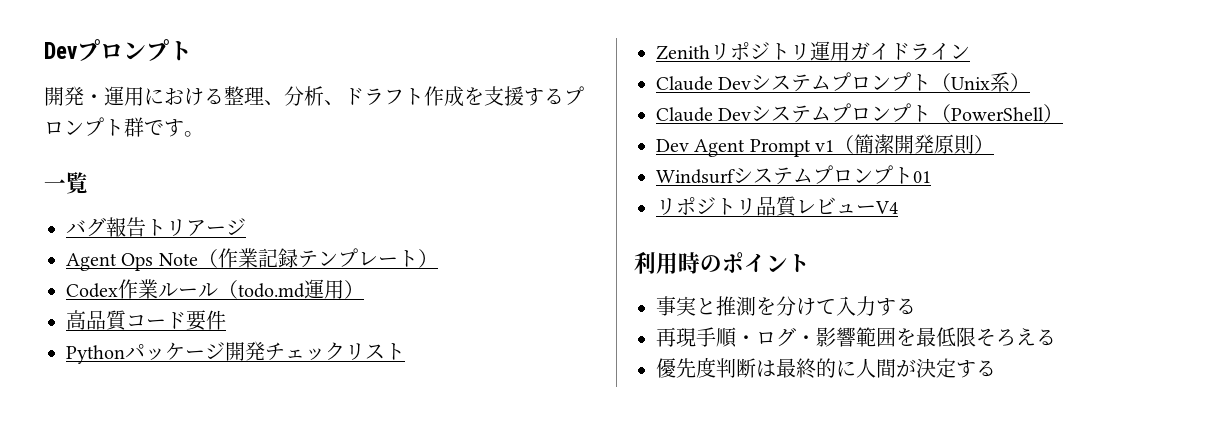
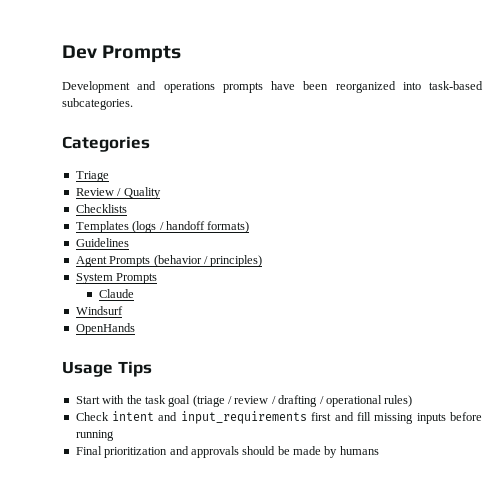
[44,39,192,61] [44,86,584,107] [44,117,204,137] [44,172,88,194] [66,217,246,237] [66,248,438,271] [66,279,364,299] [66,310,226,331] [66,341,405,364] [656,41,970,61] [656,72,1031,92] [656,103,1064,123] [656,134,995,157] [656,165,931,185] [656,196,898,217] [634,251,810,274] [656,296,916,316] [656,327,1056,348] [656,357,996,379] Devプロンプト // 開発・運用における整理、分析、ドラフト作成を支援するプロンプト群です。 // 一覧 // バグ報告トリアージ // Agent Ops Note（作業記録テンプレート） // Codex作業ルール（todo.md運用） // 高品質コード要件 // Pythonパッケージ開発チェックリスト // Zenithリポジトリ運用ガイドライン // Claude Devシステムプロンプト（Unix系） // Claude Devシステムプロンプト（PowerShell） // Dev Agent Prompt v1（簡潔開発原則） // Windsurfシステムプロンプト01 // リポジトリ品質レビューV4 // 利用時のポイント // 事実と推測を分けて入力する // 再現手順・ログ・影響範囲を最低限そろえる // 優先度判断は最終的に人間が決定する -> [62,45,182,63] [62,81,483,93] [62,98,133,110] [62,136,150,152] [75,171,109,182] [75,187,161,199] [75,204,127,213] [75,221,250,233] [75,238,129,247] [75,255,263,267] [75,273,158,284] [98,289,134,298] [75,306,123,315] [75,323,135,335] [62,361,152,377] [75,395,413,407] [75,411,482,424] [75,430,114,441] [75,446,379,458] Dev Prompts // Development and operations prompts have been reorganized into task-based subcategories. // Categories // Triage // Review / Quality // Checklists // Templates (logs / handoff formats) // Guidelines // Agent Prompts (behavior / principles) // System Prompts // Claude // Windsurf // OpenHands // Usage Tips // Start with the task goal (triage / review / drafting / operational rules) // Check intent and input_requirements first and fill missing inputs before running // Final prioritization and approvals should be made by humans

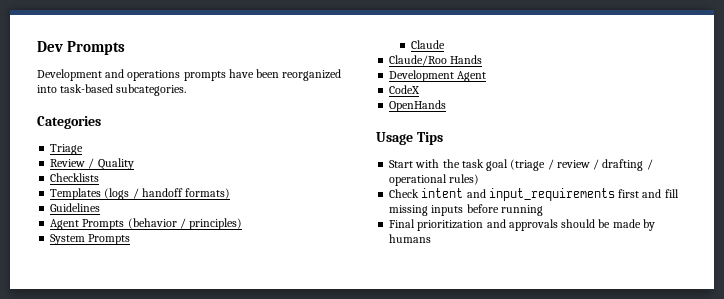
[75,306,123,315] Windsurf -> [389,55,483,66] [389,70,487,82] [389,85,421,94] Claude/Roo Hands // Development Agent // CodeX

